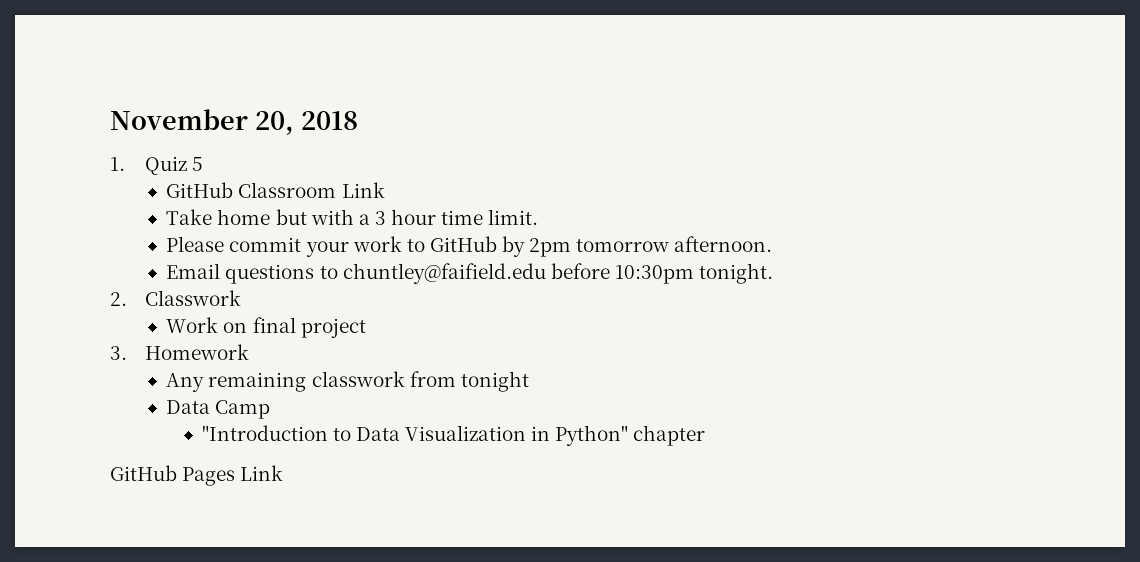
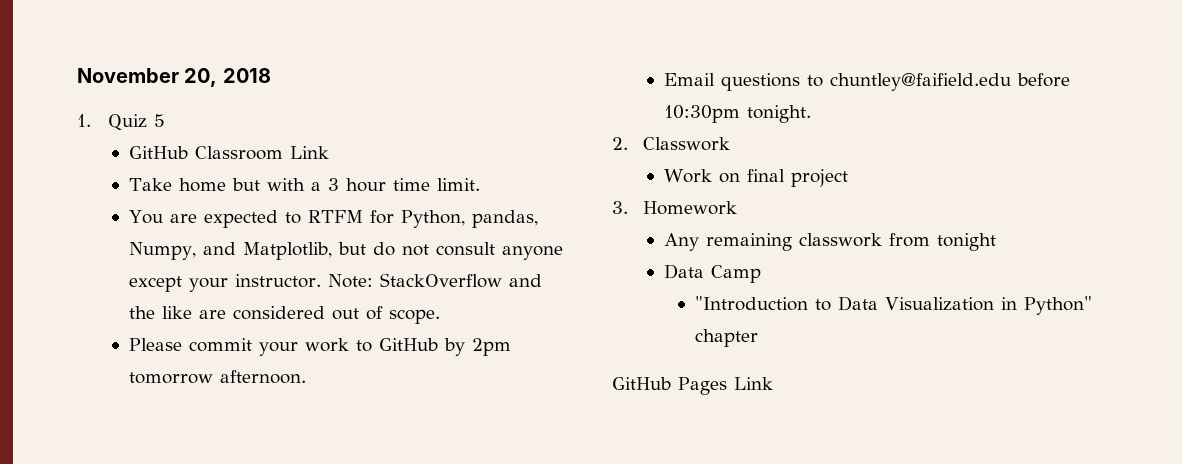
(539, 217) none -> [129,210,539,228] [129,242,564,260] [129,273,543,292] [129,306,441,324] // You are expected to RTFM for Python, pandas, Numpy, and Matplotlib, but do not consult anyone except your instructor. Note: StackOverflow and the like are considered out of scope.

